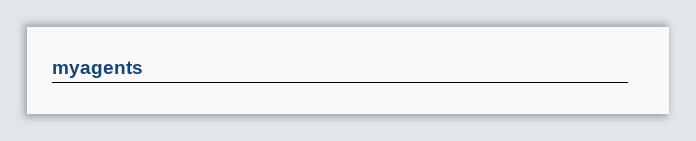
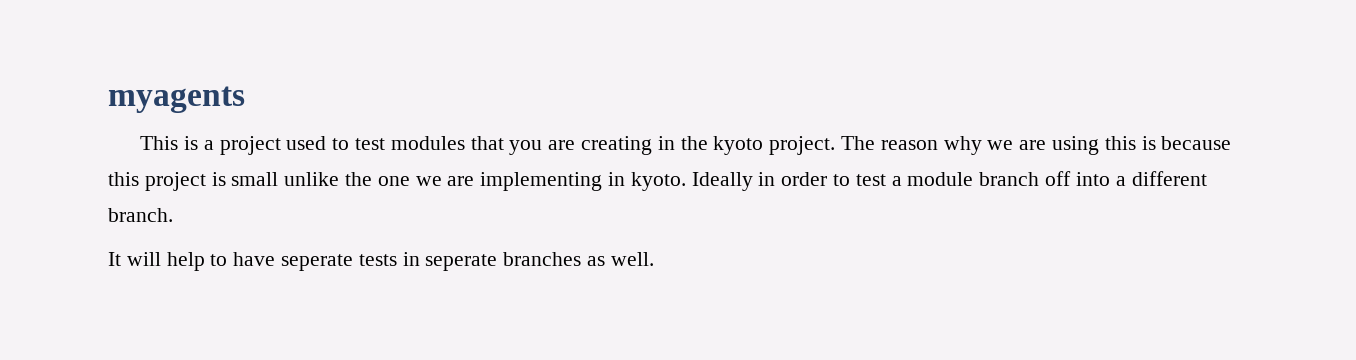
(143, 69) none -> [140,136,1232,155] [108,171,1207,191] [108,208,173,222] [108,252,654,271] // This is a project used to test modules that you are creating in the kyoto project. The reason why we are using this is because this project is small unlike the one we are implementing in kyoto. Ideally in order to test a module branch off into a different branch. // It will help to have seperate tests in seperate branches as well.

